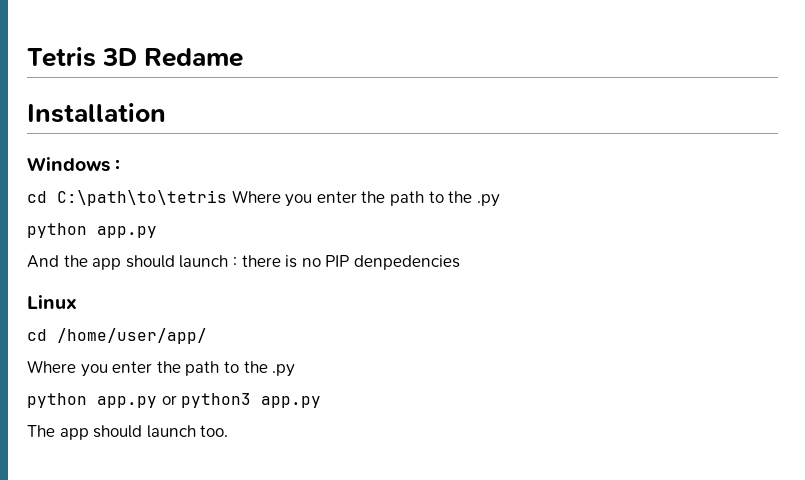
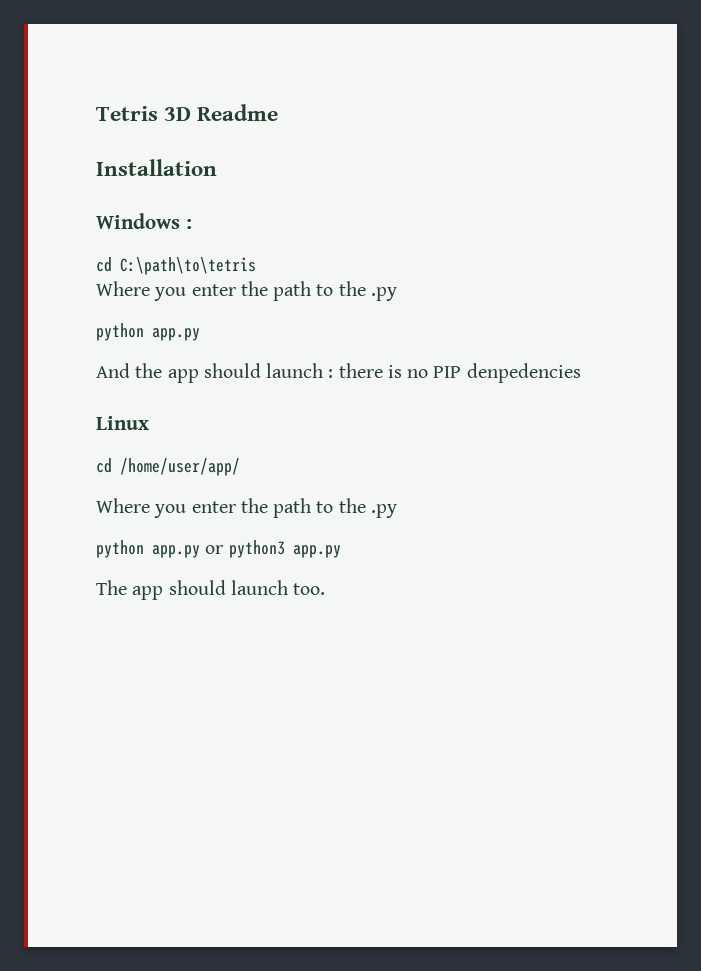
[144,48,244,67] Redame -> [197,104,279,121] Readme
(227, 198) none -> (256, 266) //

